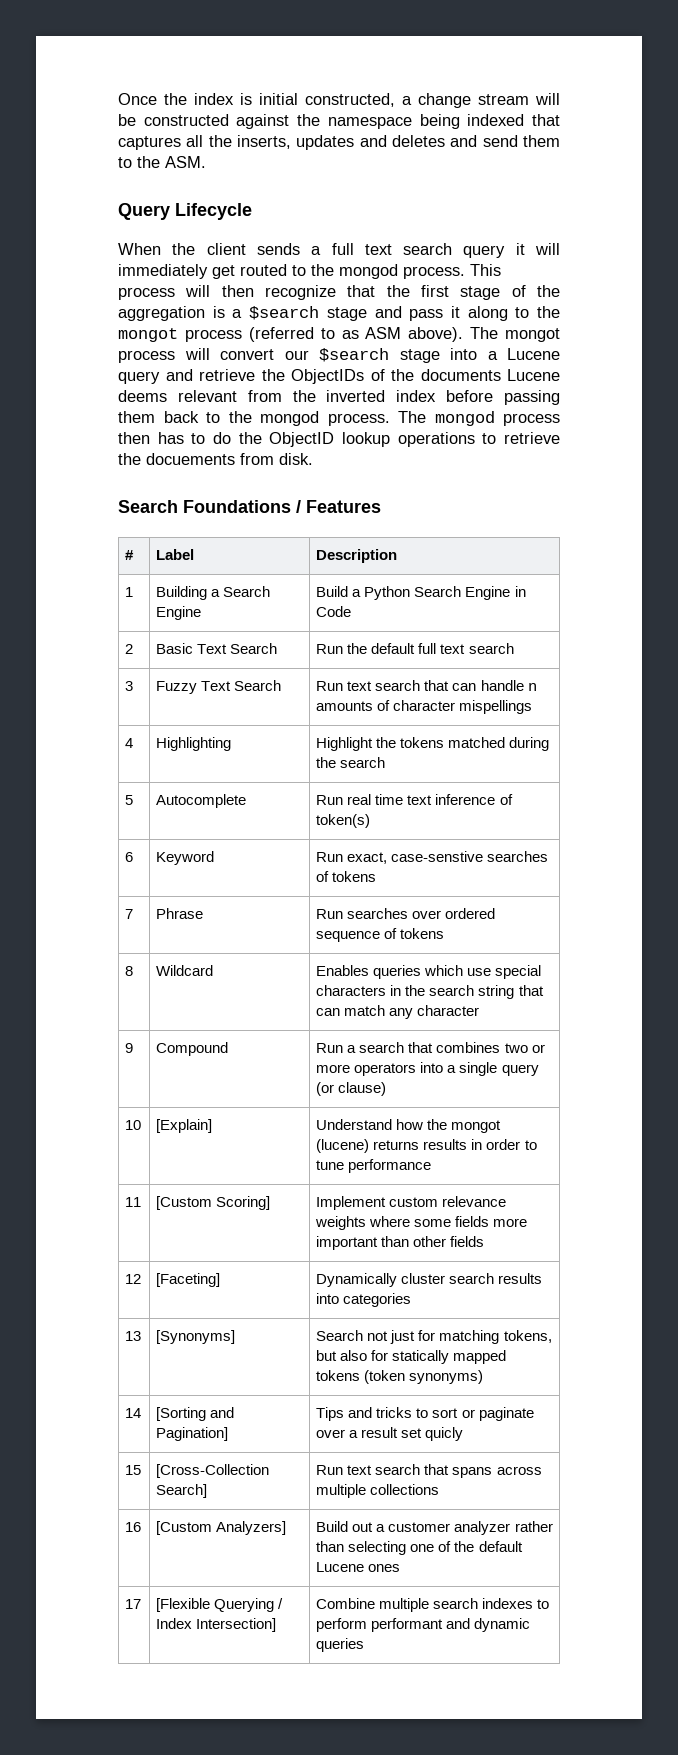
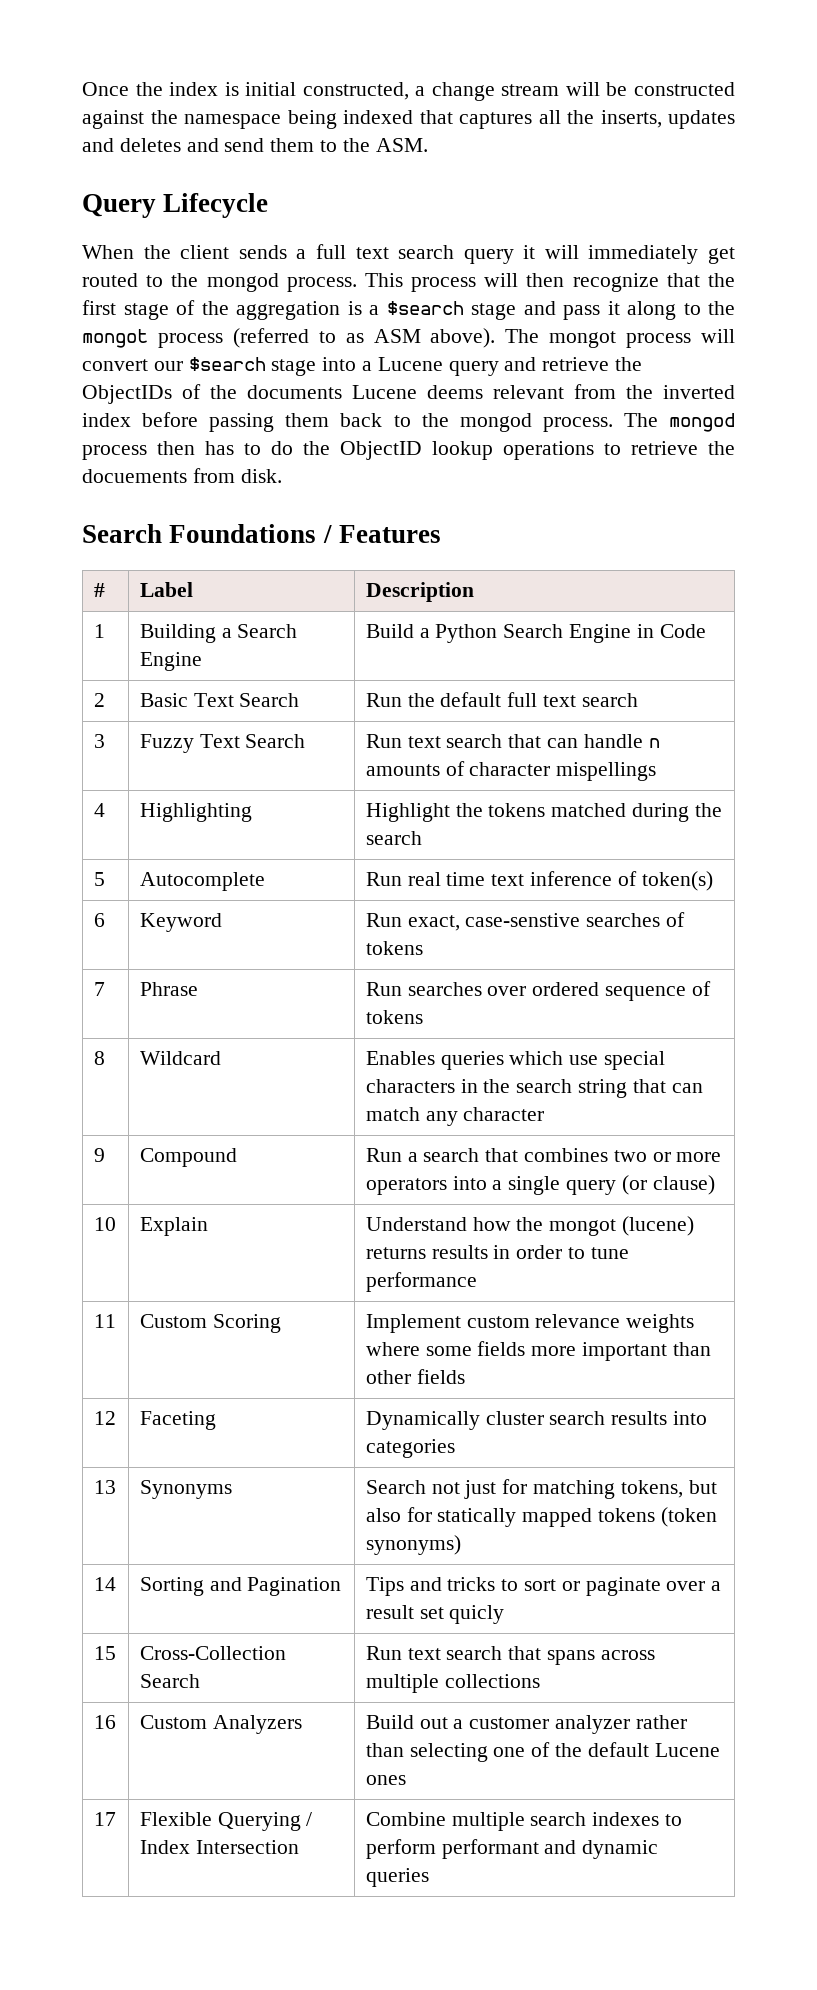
[156,1119,213,1133] [Explain] -> [139,1217,208,1236] Explain
[156,1196,271,1210] [Custom Scoring] -> [139,1314,281,1333] Custom Scoring
[156,1273,221,1287] [Faceting] -> [139,1411,216,1430] Faceting
[156,1330,236,1344] [Synonyms] -> [139,1480,232,1499] Synonyms
[156,1407,235,1421] [156,1427,229,1441] [Sorting and Pagination] -> [139,1577,342,1596] Sorting and Pagination
[156,1464,270,1478] [156,1484,208,1498] [Cross-Collection Search] -> [139,1646,286,1660] [139,1674,200,1688] Cross-Collection Search
[156,1521,287,1535] [Custom Analyzers] -> [139,1715,302,1734] Custom Analyzers
[156,1598,211,1612] [Flexible -> [139,1812,212,1826] Flexible
[196,1618,277,1632] Intersection] -> [195,1840,299,1854] Intersection

